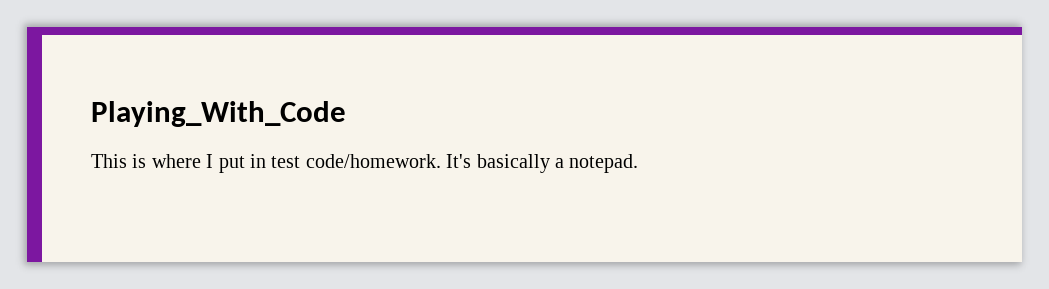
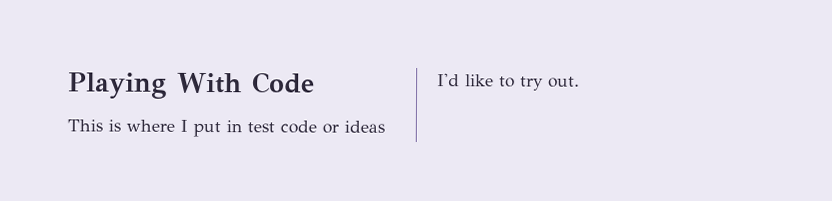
[91,101,346,127] Playing_With_Code -> [68,72,315,99] Playing With Code
[305,154,639,173] code/homework. It's basically a notepad. -> [280,120,385,134] [437,73,580,91] code or ideas I'd like to try out.

